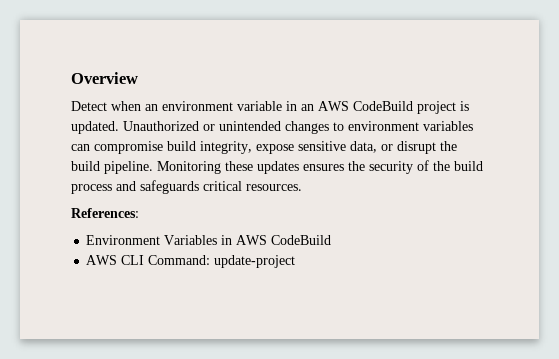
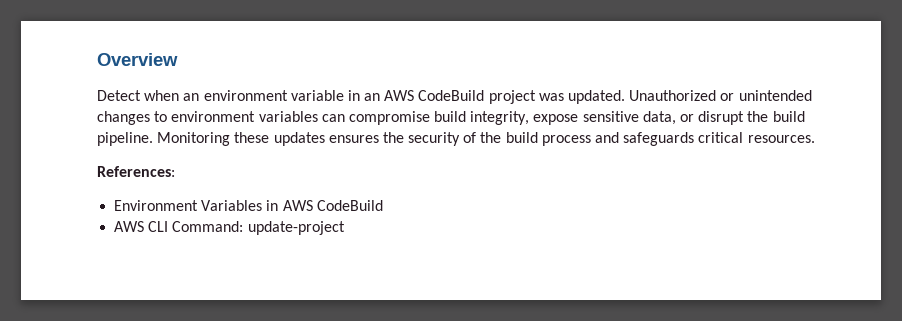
[460,101,469,111] is -> [538,93,564,101] was

